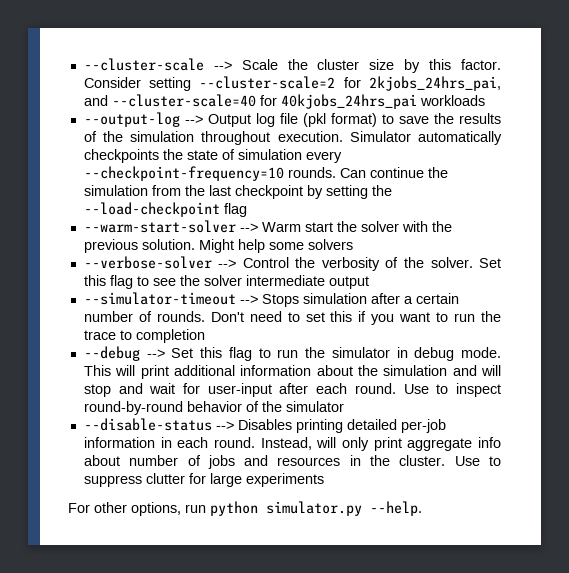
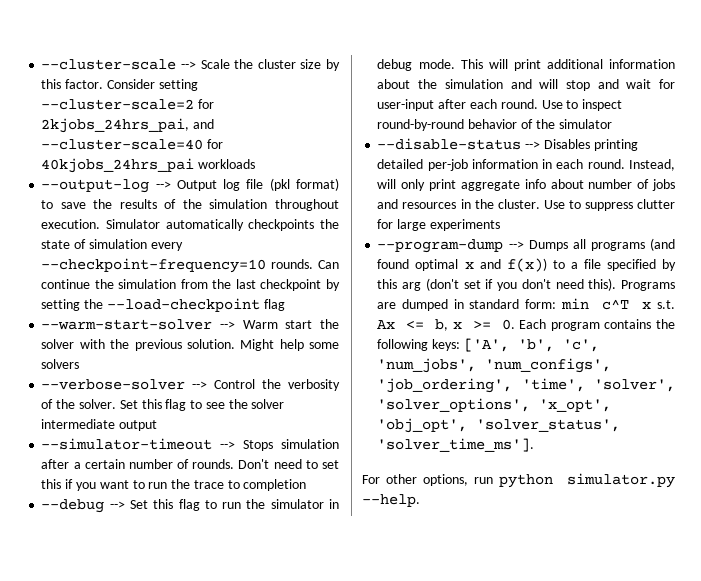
(324, 480) none -> [377,238,675,253] [377,258,676,272] [377,278,675,291] [377,298,675,311] [377,319,675,331] [377,338,599,352] [377,358,612,373] [377,378,675,393] [377,398,612,412] [377,418,621,433] [377,438,535,452] // --program-dump --> Dumps all programs (and found optimal x and f(x)) to a file specified by this arg (don't set if you don't need this). Programs are dumped in standard form: min c^T x s.t. Ax <= b, x >= 0. Each program contains the following keys: ['A', 'b', 'c', 'num_jobs', 'num_configs', 'job_ordering', 'time', 'solver', 'solver_options', 'x_opt', 'obj_opt', 'solver_status', 'solver_time_ms'].

